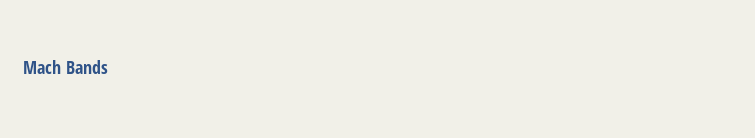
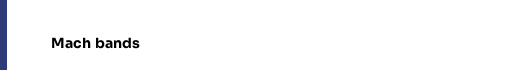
[65,60,108,74] Bands -> [94,37,140,49] bands

